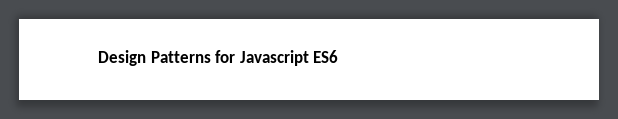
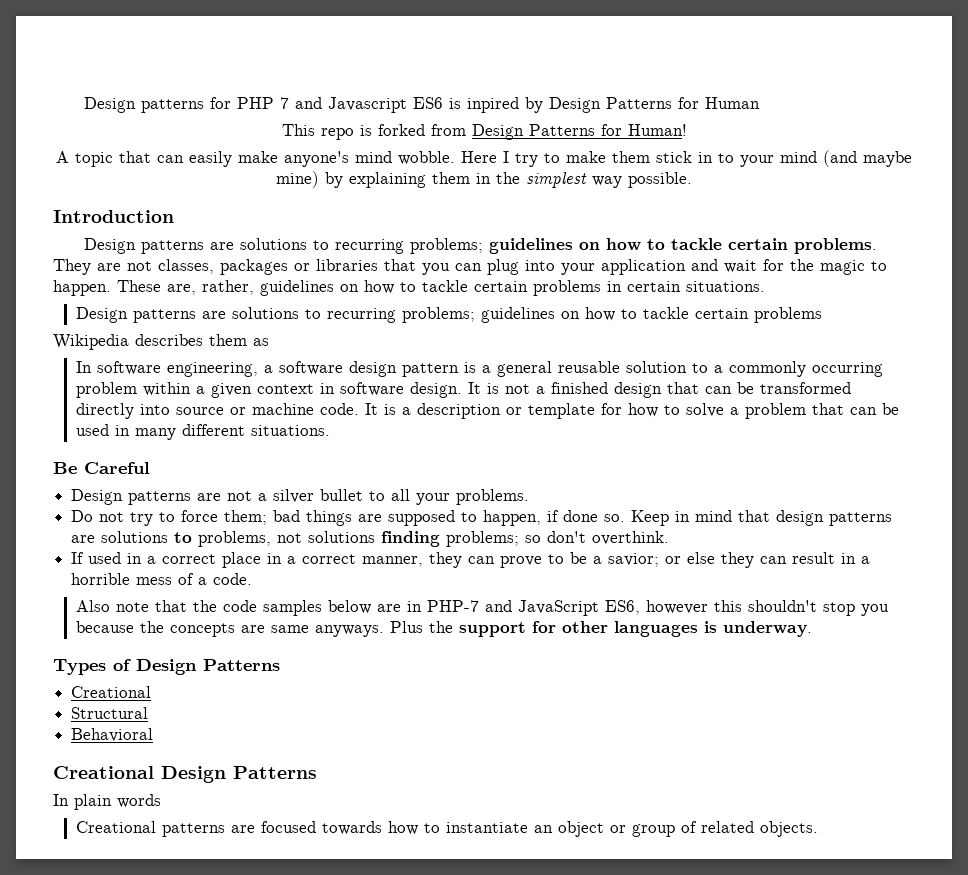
[98,50,339,66] Design Patterns for Javascript ES6 -> [84,97,761,113] [281,124,687,140] [56,150,912,167] [276,171,692,188] [53,210,174,223] [84,238,878,254] [53,259,887,275] [53,280,765,296] [76,307,823,323] [53,334,269,350] [76,361,884,377] [76,382,852,398] [76,403,900,419] [76,424,331,440] [53,462,150,474] [71,489,530,505] [71,510,893,526] [71,531,670,547] [71,552,871,568] [71,573,253,585] [76,600,890,616] [76,621,813,637] [53,659,280,675] [71,686,152,698] [71,707,149,719] [71,728,154,742] [53,766,317,783] [53,794,161,810] [76,821,819,837] Design patterns for PHP 7 and Javascript ES6 is inpired by Design Patterns for Human // This repo is forked from Design Patterns for Human! // A topic that can easily make anyone's mind wobble. Here I try to make them stick in to your mind (and maybe mine) by explaining them in the simplest way possible. // Introduction // Design patterns are solutions to recurring problems; guidelines on how to tackle certain problems. They are not classes, packages or libraries that you can plug into your application and wait for the magic to happen. These are, rather, guidelines on how to tackle certain problems in certain situations. // Design patterns are solutions to recurring problems; guidelines on how to tackle certain problems // Wikipedia describes them as // In software engineering, a software design pattern is a general reusable solution to a commonly occurring problem within a given context in software design. It is not a finished design that can be transformed directly into source or machine code. It is a description or template for how to solve a problem that can be used in many different situations. // Be Careful // Design patterns are not a silver bullet to all your problems. // Do not try to force them; bad things are supposed to happen, if done so. Keep in mind that design patterns are solutions to problems, not solutions finding problems; so don't overthink. // If used in a correct place in a correct manner, they can prove to be a savior; or else they can result in a horrible mess of a code. // Also note that the code samples below are in PHP-7 and JavaScript ES6, however this shouldn't stop you because the concepts are same anyways. Plus the support for other languages is underway. // Types of Design Patterns // Creational // Structural // Behavioral // Creational Design Patterns // In plain words // Creational patterns are focused towards how to instantiate an object or group of related objects.

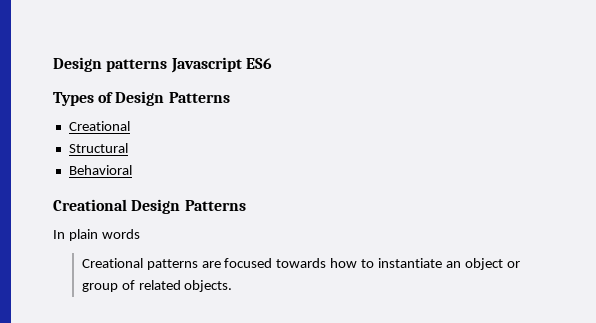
[84,97,761,113] [281,124,687,140] [56,150,912,167] [276,171,692,188] [53,210,174,223] [84,238,878,254] [53,259,887,275] [53,280,765,296] [76,307,823,323] [53,334,269,350] [76,361,884,377] [76,382,852,398] [76,403,900,419] [76,424,331,440] [53,462,150,474] [71,489,530,505] [71,510,893,526] [71,531,670,547] [71,552,871,568] [71,573,253,585] [76,600,890,616] [76,621,813,637] Design patterns for PHP 7 and Javascript ES6 is inpired by Design Patterns for Human // This repo is forked from Design Patterns for Human! // A topic that can easily make anyone's mind wobble. Here I try to make them stick in to your mind (and maybe mine) by explaining them in the simplest way possible. // Introduction // Design patterns are solutions to recurring problems; guidelines on how to tackle certain problems. They are not classes, packages or libraries that you can plug into your application and wait for the magic to happen. These are, rather, guidelines on how to tackle certain problems in certain situations. // Design patterns are solutions to recurring problems; guidelines on how to tackle certain problems // Wikipedia describes them as // In software engineering, a software design pattern is a general reusable solution to a commonly occurring problem within a given context in software design. It is not a finished design that can be transformed directly into source or machine code. It is a description or template for how to solve a problem that can be used in many different situations. // Be Careful // Design patterns are not a silver bullet to all your problems. // Do not try to force them; bad things are supposed to happen, if done so. Keep in mind that design patterns are solutions to problems, not solutions finding problems; so don't overthink. // If used in a correct place in a correct manner, they can prove to be a savior; or else they can result in a horrible mess of a code. // Also note that the code samples below are in PHP-7 and JavaScript ES6, however this shouldn't stop you because the concepts are same anyways. Plus the support for other languages is underway. -> [53,57,272,73] Design patterns Javascript ES6

